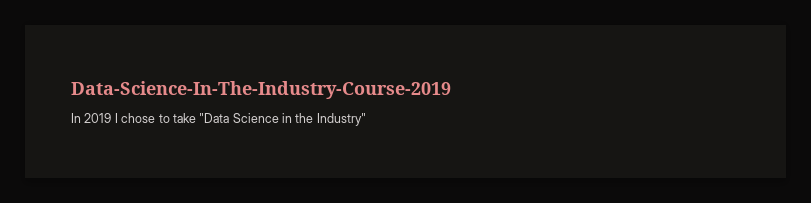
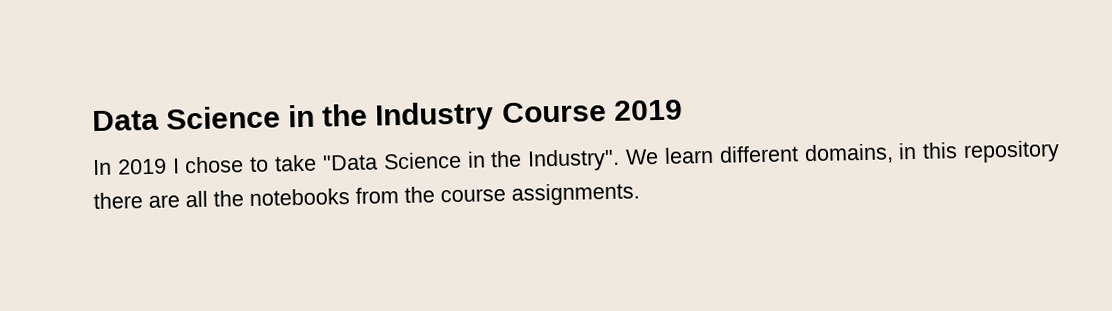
[71,81,451,99] Data-Science-In-The-Industry-Course-2019 -> [92,99,683,132] Data Science in the Industry Course 2019
[316,113,366,126] Industry" -> [527,140,1061,172] [93,182,640,210] Industry". We learn different domains, in this repository there are all the notebooks from the course assignments.

